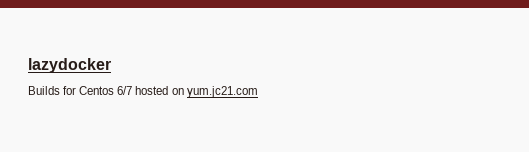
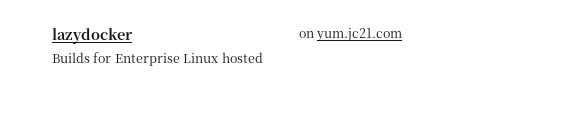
[79,86,133,95] Centos 6/7 -> [114,53,219,66] Enterprise Linux

